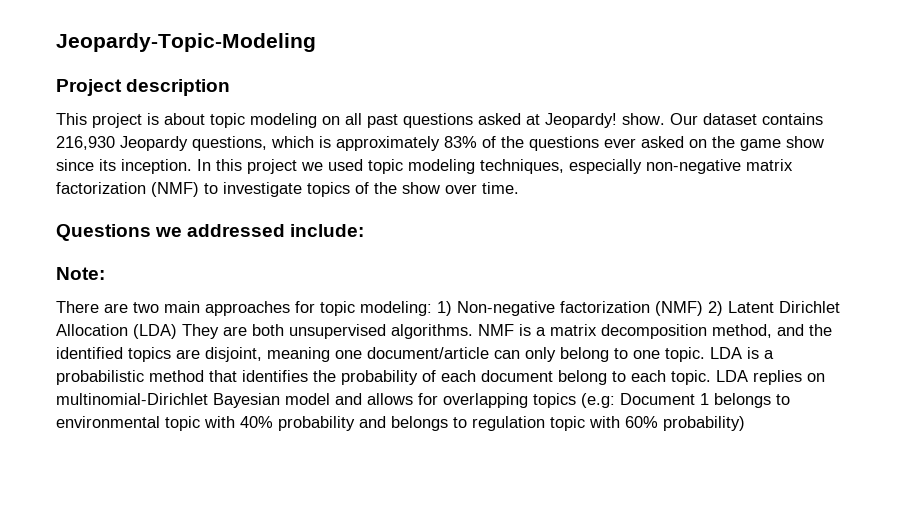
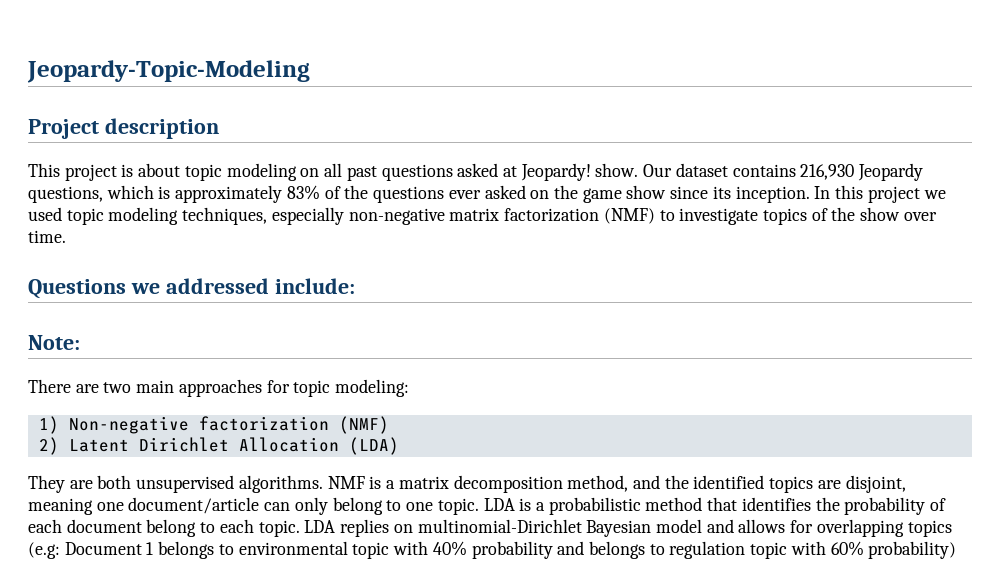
(432, 308) none -> (410, 388) //
(703, 308) none -> (389, 425) //
(177, 331) none -> (399, 446) //

